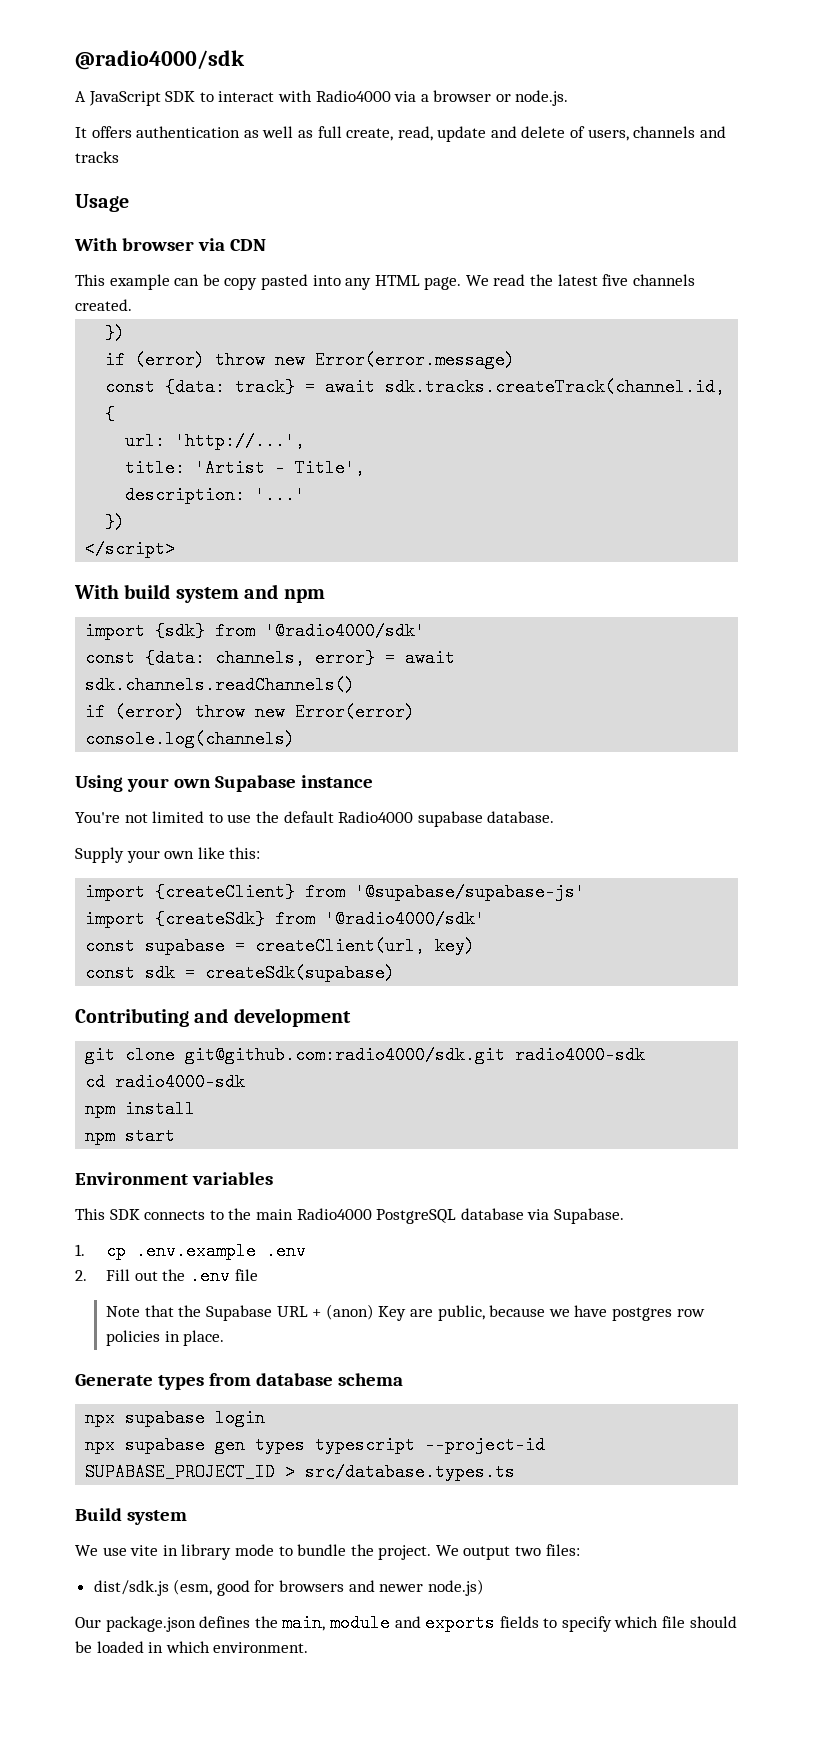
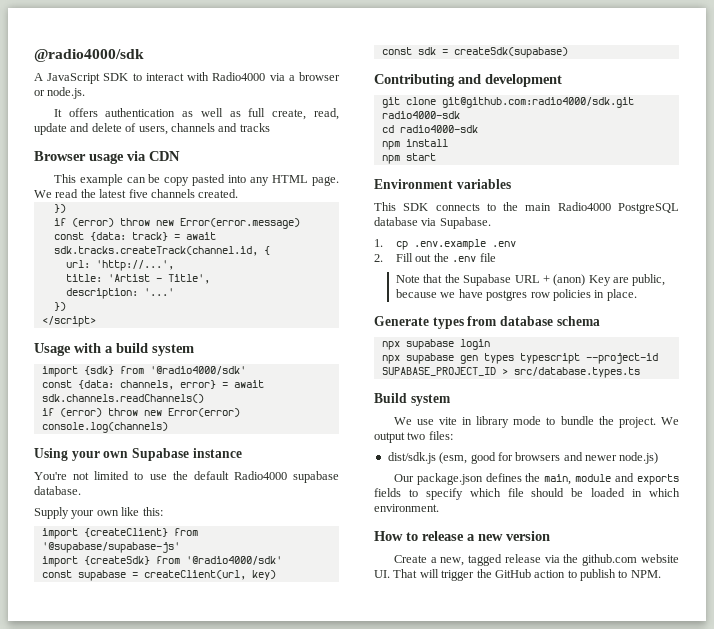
[75,194,129,212] [74,238,194,251] Usage // With browser -> [34,151,124,164] Browser usage
[74,584,119,599] With -> [34,343,113,356] Usage with a
[244,584,325,603] and npm -> (194, 350) none
(309, 1647) none -> [374,531,550,541] [393,554,679,566] [374,569,661,581] // How to release a new version // Create a new, tagged release via the github.com website UI. That will trigger the GitHub action to publish to NPM.

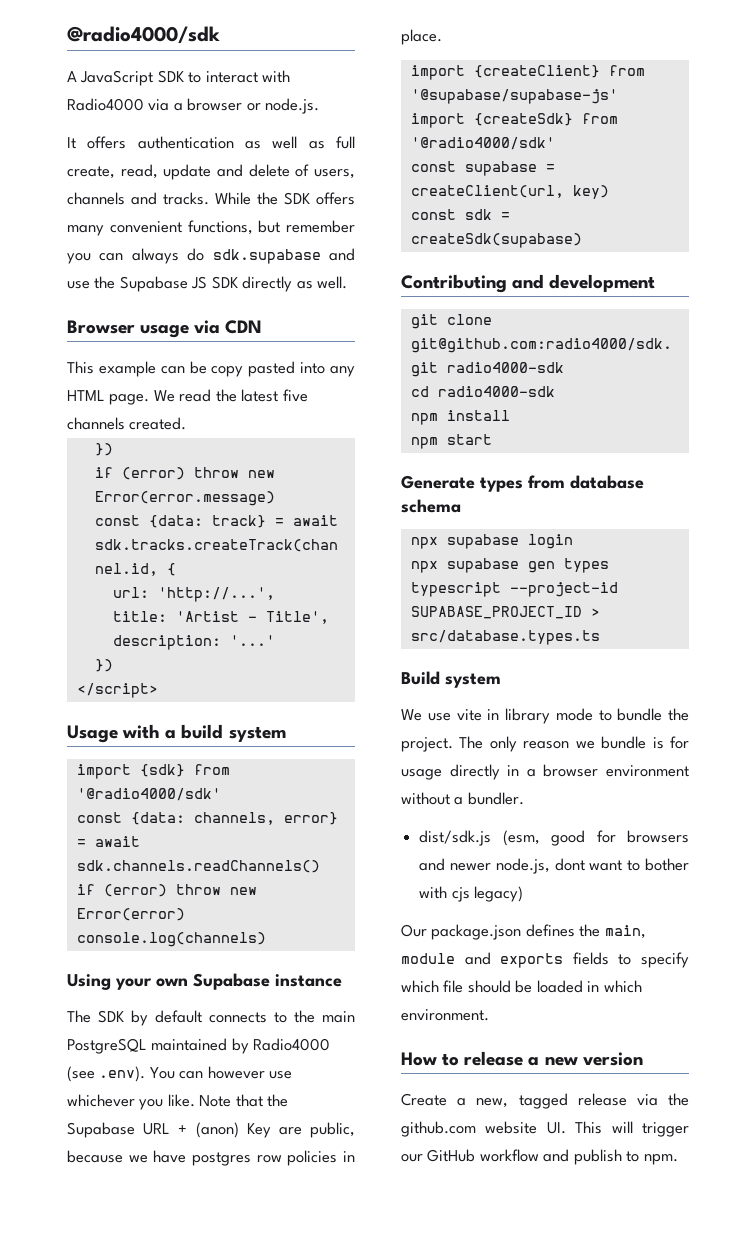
[239,123,270,132] tracks -> [163,192,355,205] [67,220,355,236] [67,248,355,264] [67,276,348,292] tracks. While the SDK offers many convenient functions, but remember you can always do sdk.supabase and use the Supabase JS SDK directly as well.
[34,471,339,483] [34,486,81,495] [34,507,163,519] You're not limited to use the default Radio4000 supabase database. // Supply your own like this: -> [67,1010,355,1026] [67,1038,331,1054] [67,1066,293,1082] [67,1094,289,1110] [67,1122,355,1138] [67,1150,355,1166] [401,29,442,45] The SDK by default connects to the main PostgreSQL maintained by Radio4000 (see .env). You can however use whichever you like. Note that the Supabase URL + (anon) Key are public, because we have postgres row policies in place.
[374,179,511,189] [374,202,679,214] [374,217,491,229] [374,239,517,250] [374,253,496,262] [396,274,666,286] [396,289,637,301] // Environment variables // This SDK connects to the main Radio4000 PostgreSQL database via Supabase. // 1. cp .env.example .env // 2. Fill out the .env file // Note that the Supabase URL + (anon) Key are public, because we have postgres row policies in place. -> (492, 439) none
[661,417,679,425] [374,431,453,443] We output two files: -> [459,736,689,752] [401,764,689,780] [401,792,524,805] The only reason we bundle is for usage directly in a browser environment without a bundler.
[619,452,659,464] node.js) -> [495,858,689,874] [419,886,524,902] node.js, dont want to bother with cjs legacy)
[393,569,418,578] That -> [575,1121,603,1134] This
[476,569,577,578] the GitHub action to -> [401,1149,570,1162] our GitHub workflow and
[630,570,661,578] NPM. -> [643,1154,678,1165] npm.

